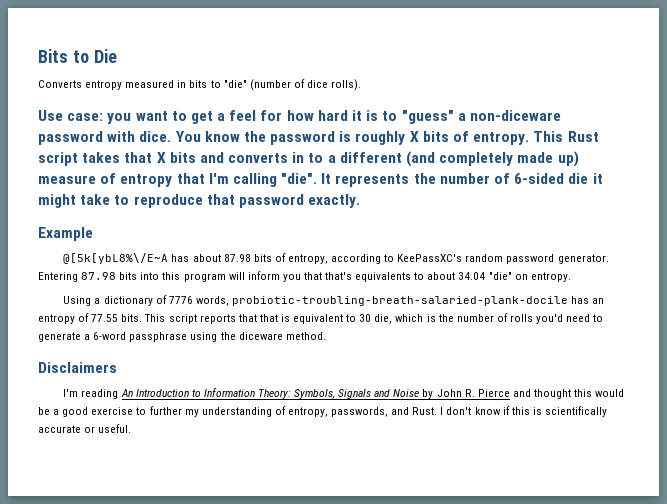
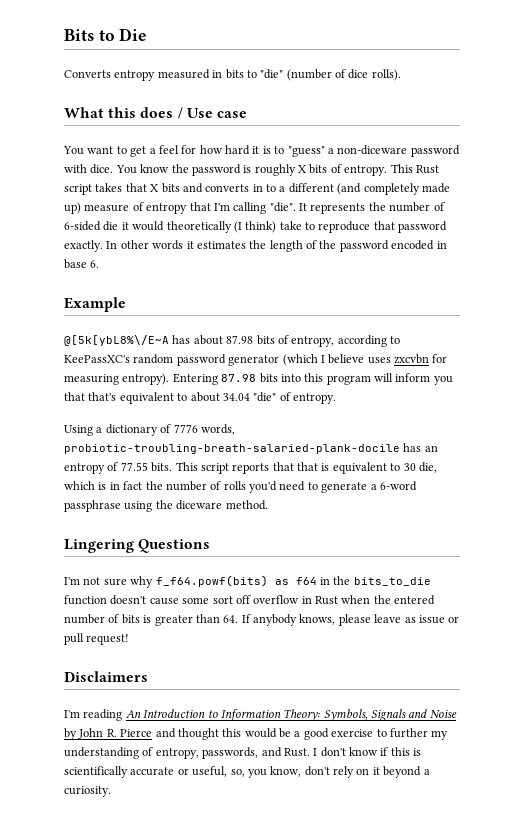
[38,110,132,124] Use case: you -> [64,107,247,119] [63,146,84,155] What this does / Use case // You
[38,194,76,208] might -> [132,221,277,233] would theoretically (I think)
(361, 201) none -> [106,240,447,252] [64,259,100,269] In other words it estimates the length of the password encoded in base 6.
[557,254,609,264] generator. -> [228,354,448,366] [64,373,170,385] generator (which I believe uses zxcvbn for measuring entropy).
[355,272,412,282] equivalents -> [119,392,174,404] equivalent
[514,274,528,280] on -> [279,392,291,401] of
(436, 318) none -> [109,481,143,490] in fact
(326, 336) none -> [64,539,211,553] [64,575,431,588] [64,595,436,605] [64,614,460,626] [64,633,130,645] // Lingering Questions // I'm not sure why f_f64.powf(bits) as f64 in the bits_to_die function doesn't cause some sort off overflow in Rust when the entered number of bits is greater than 64. If anybody knows, please leave as issue or pull request!
[98,424,132,433] useful. -> [192,766,430,778] [64,786,111,797] useful, so, you know, don't rely on it beyond a curiosity.

